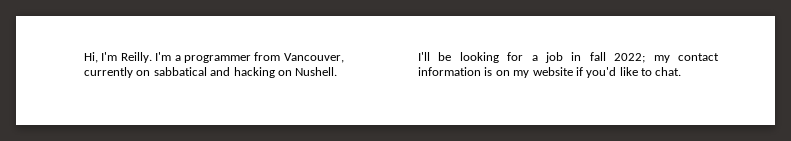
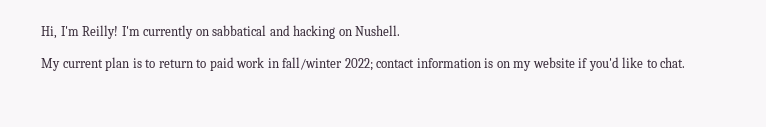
[120,52,344,63] Reilly. I'm a programmer from Vancouver, -> [82,25,140,39] Reilly! I'm
[418,52,670,63] I'll be looking for a job in fall 2022; my -> [41,57,373,71] My current plan is to return to paid work in fall/winter 2022;

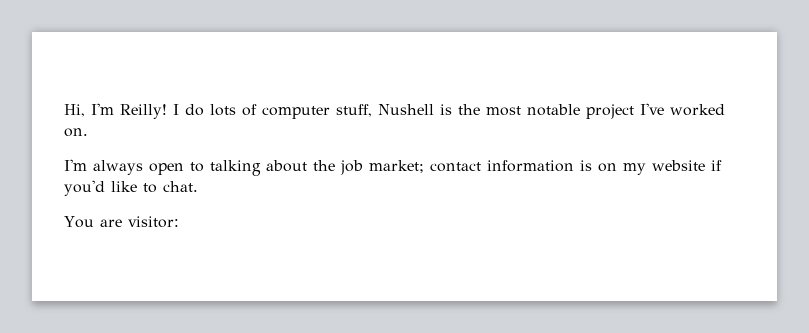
[121,25,401,39] [41,57,373,71] I'm currently on sabbatical and hacking on Nushell. // My current plan is to return to paid work in fall/winter 2022; -> [173,103,725,119] [64,128,88,137] [64,159,424,176] I do lots of computer stuff, Nushell is the most notable project I've worked on. // I'm always open to talking about the job market;
(686, 62) none -> [64,216,179,228] // You are visitor:

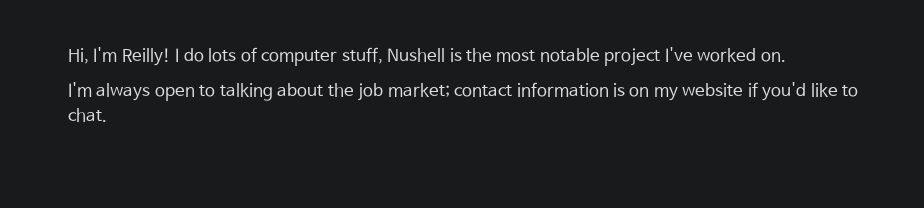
[64,216,179,228] // You are visitor: -> (107, 115) none

